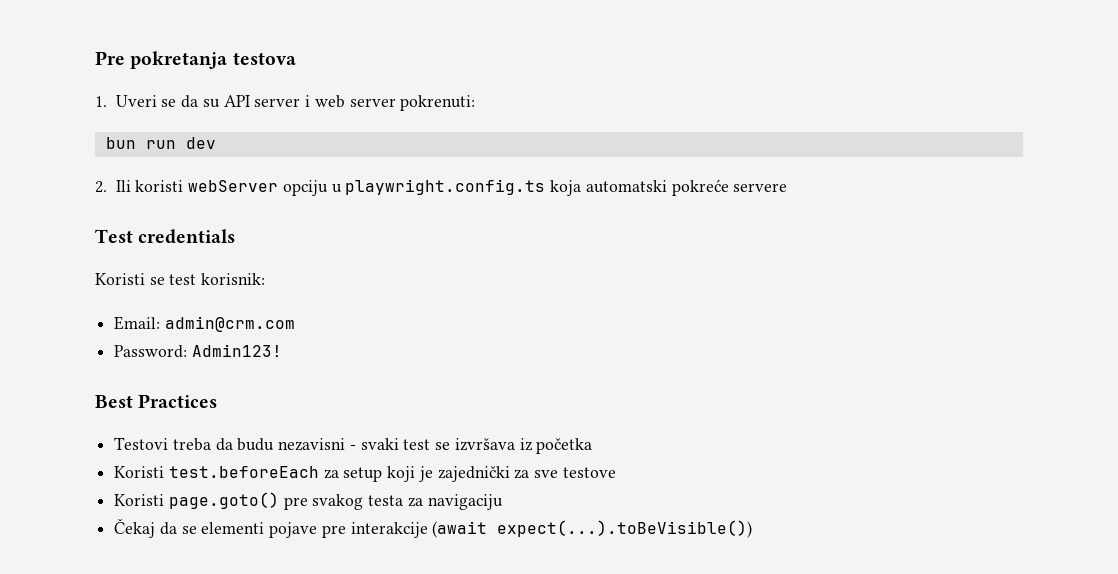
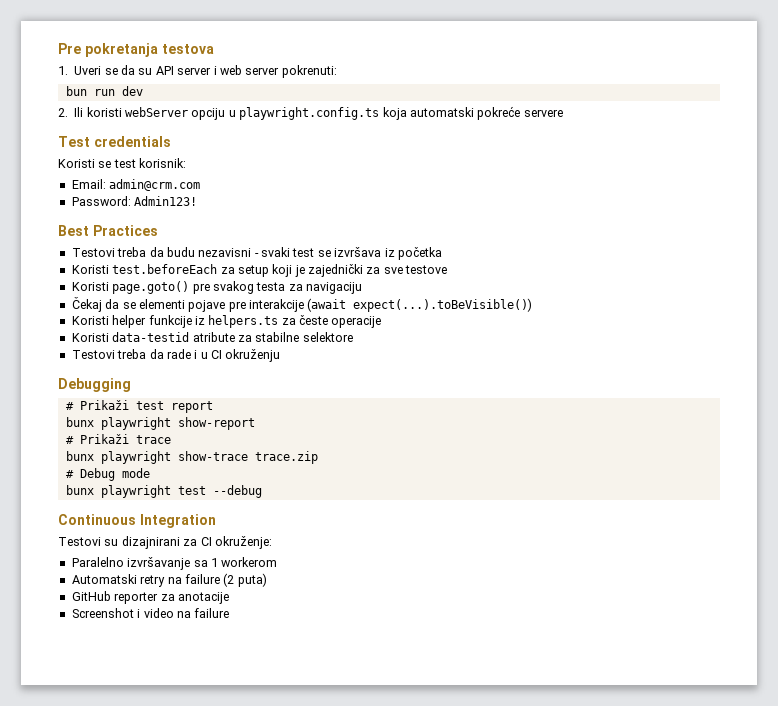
(753, 529) none -> [71,315,382,328] [71,332,353,342] [71,349,281,362] [58,378,131,392] [65,400,213,413] [65,417,255,430] [65,434,171,444] [65,451,318,464] [65,468,150,481] [65,485,262,498] [58,514,216,528] [58,536,272,549] [71,557,278,570] [71,573,267,587] [71,591,229,604] [71,608,230,618] // Koristi helper funkcije iz helpers.ts za česte operacije // Koristi data-testid atribute za stabilne selektore // Testovi treba da rade i u CI okruženju // Debugging // # Prikaži test report // bunx playwright show-report // # Prikaži trace // bunx playwright show-trace trace.zip // # Debug mode // bunx playwright test --debug // Continuous Integration // Testovi su dizajnirani za CI okruženje: // Paralelno izvršavanje sa 1 workerom // Automatski retry na failure (2 puta) // GitHub reporter za anotacije // Screenshot i video na failure

